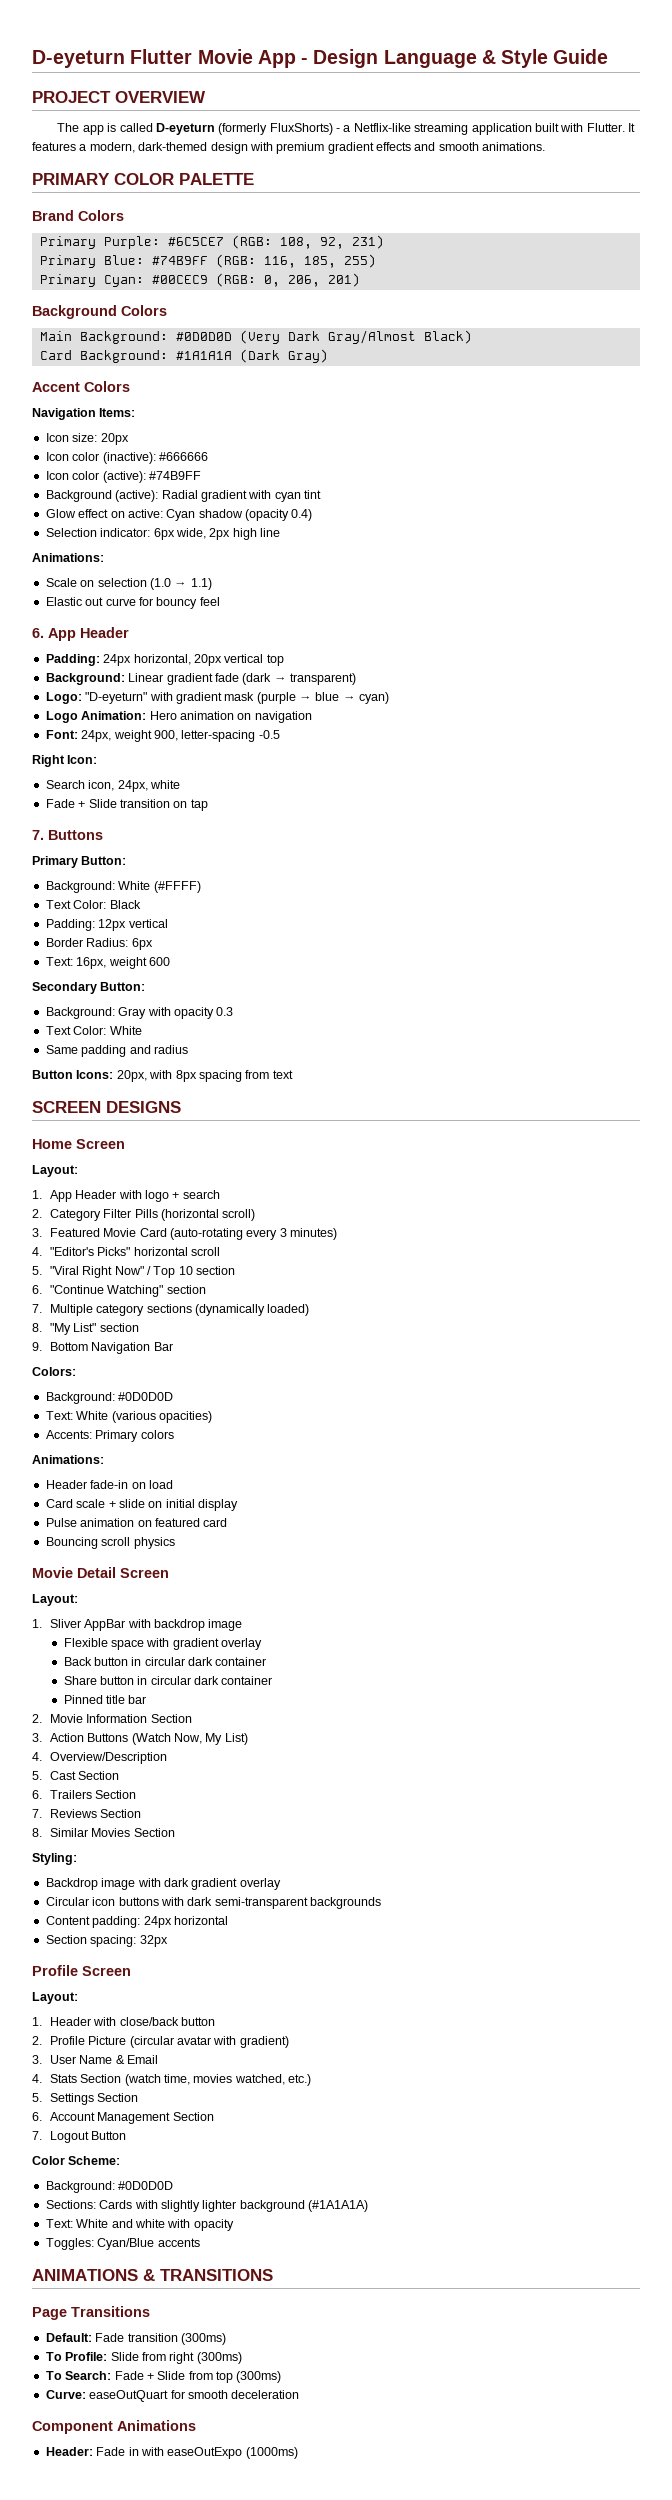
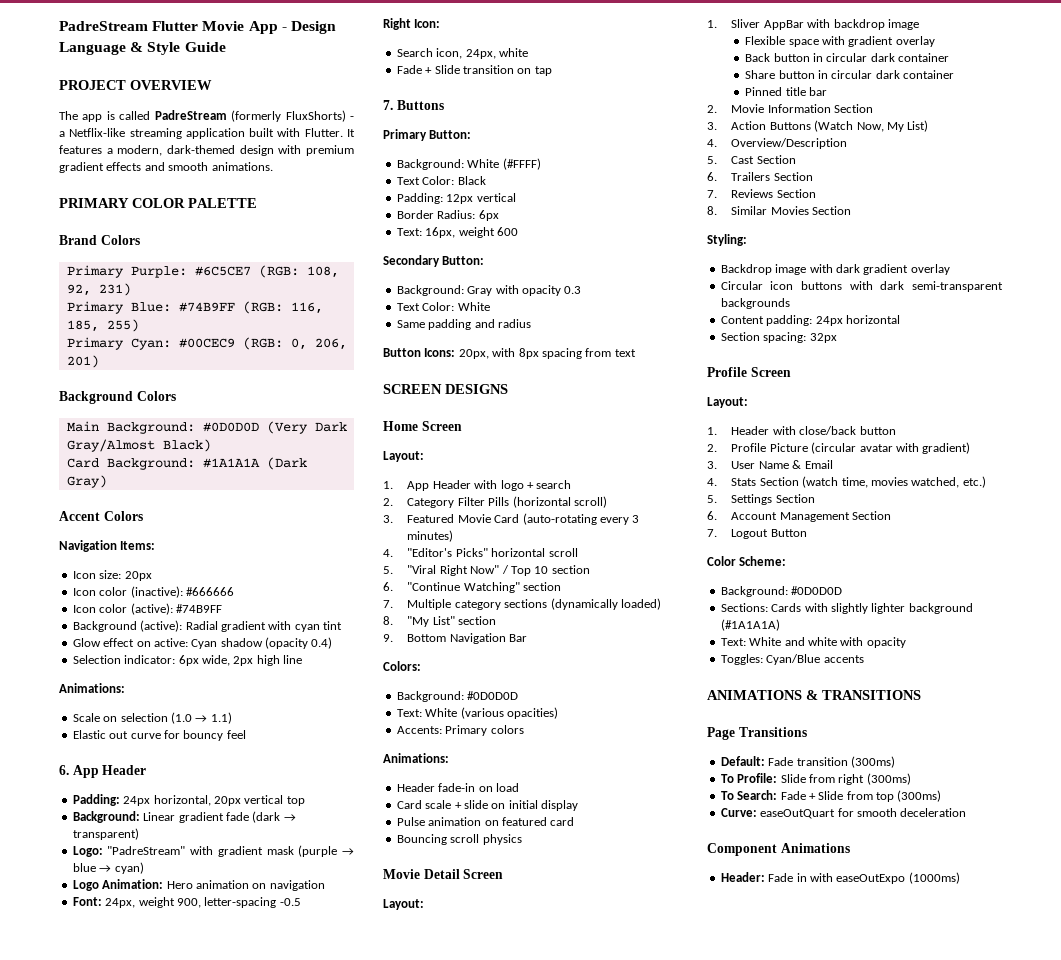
[32,50,125,68] D-eyeturn -> [59,21,148,31] PadreStream
[155,123,215,135] D-eyeturn -> [154,110,227,120] PadreStream
[85,692,148,704] "D-eyeturn" -> [107,846,186,855] "PadreStream"

